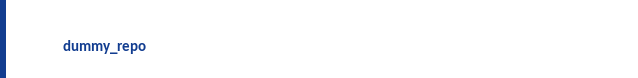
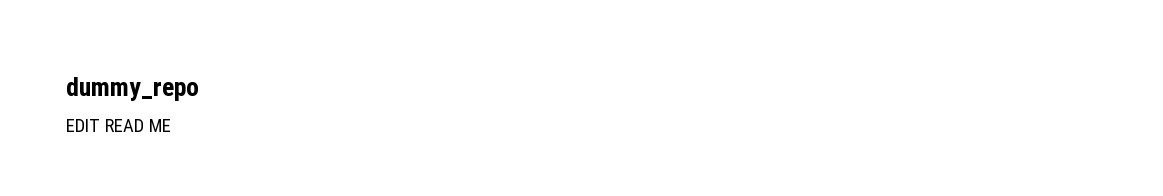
(146, 47) none -> [66,119,171,132] // EDIT READ ME

